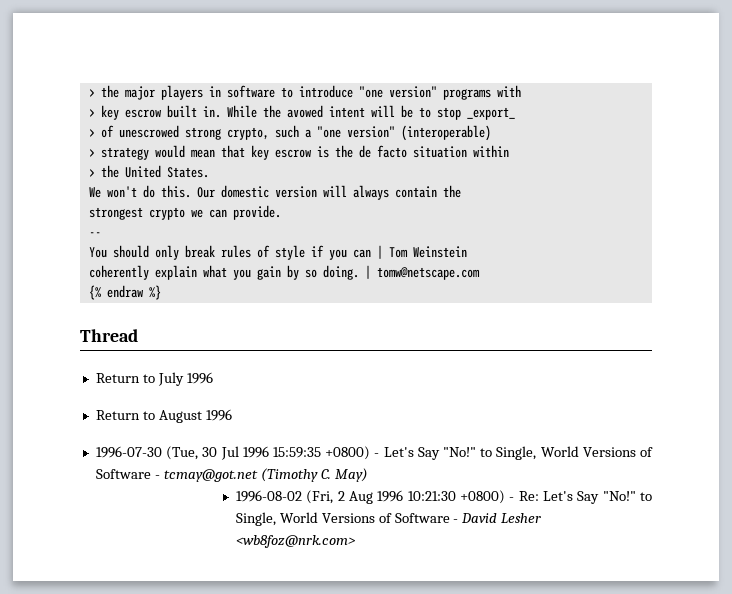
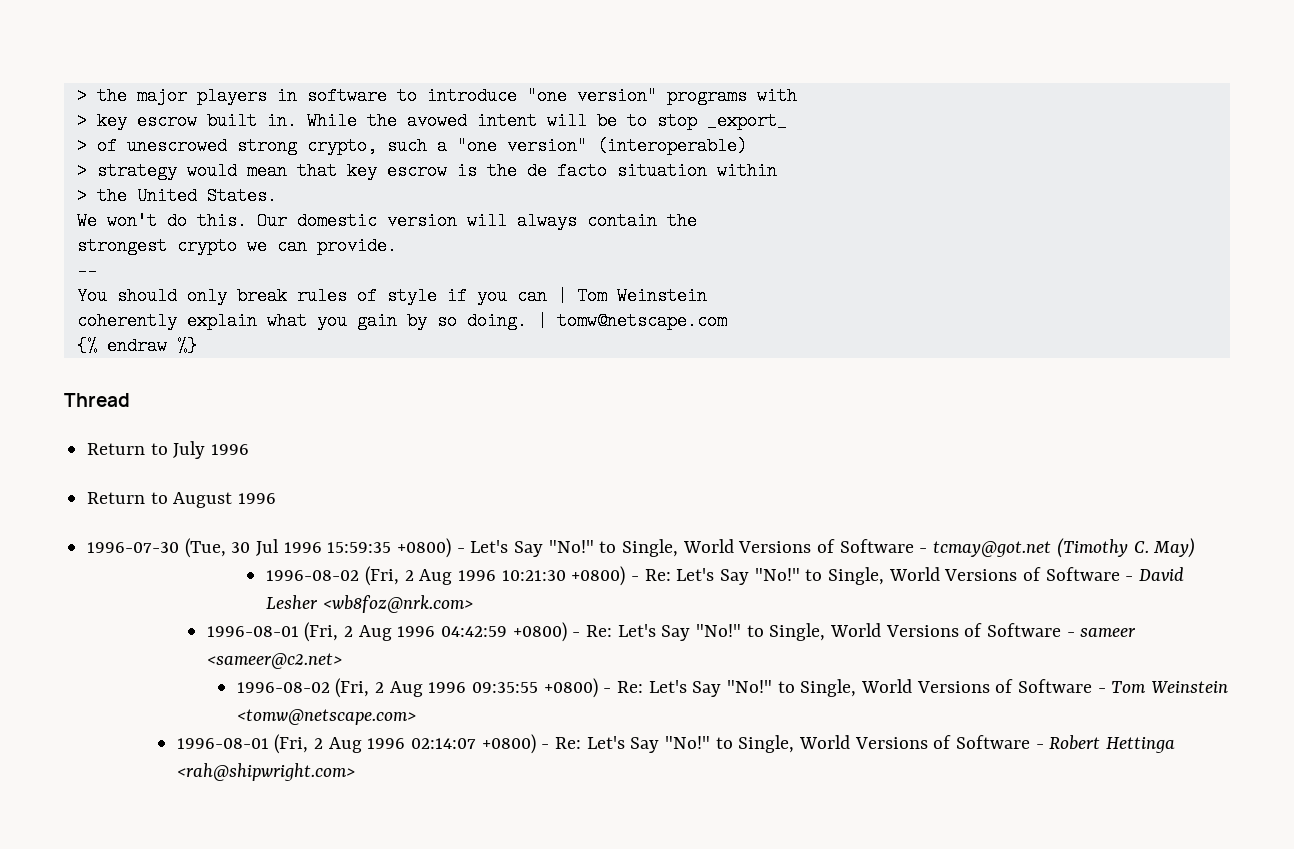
(355, 541) none -> [206,622,1137,642] [206,653,342,669] [236,678,1228,698] [236,709,416,725] [176,734,1176,754] [176,763,355,781] // 1996-08-01 (Fri, 2 Aug 1996 04:42:59 +0800) - Re: Let's Say "No!" to Single, World Versions of Software - sameer <sameer@c2.net> // 1996-08-02 (Fri, 2 Aug 1996 09:35:55 +0800) - Re: Let's Say "No!" to Single, World Versions of Software - Tom Weinstein <tomw@netscape.com> // 1996-08-01 (Fri, 2 Aug 1996 02:14:07 +0800) - Re: Let's Say "No!" to Single, World Versions of Software - Robert Hettinga <rah@shipwright.com>

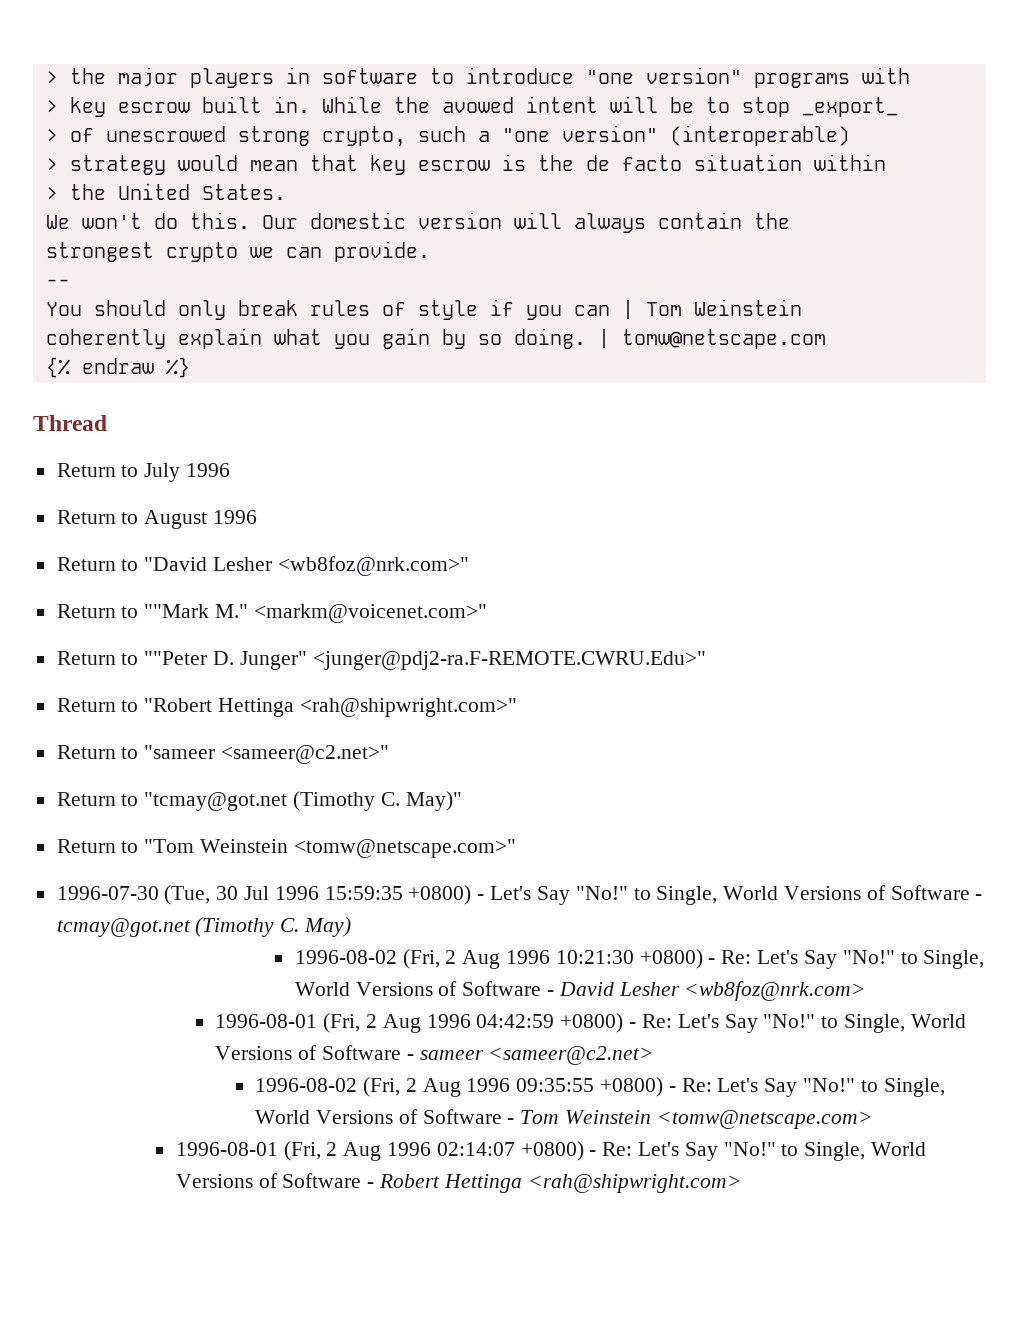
(277, 498) none -> [56,556,469,576] [56,604,487,623] [56,651,706,670] [56,698,517,717] [56,745,390,764] [56,791,462,811] [56,839,516,858] // Return to "David Lesher <wb8foz@nrk.com>" // Return to ""Mark M." <markm@voicenet.com>" // Return to ""Peter D. Junger" <junger@pdj2-ra.F-REMOTE.CWRU.Edu>" // Return to "Robert Hettinga <rah@shipwright.com>" // Return to "sameer <sameer@c2.net>" // Return to "tcmay@got.net (Timothy C. May)" // Return to "Tom Weinstein <tomw@netscape.com>"

